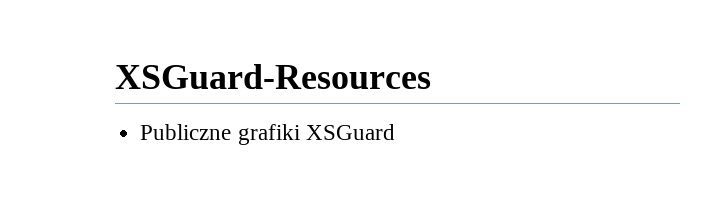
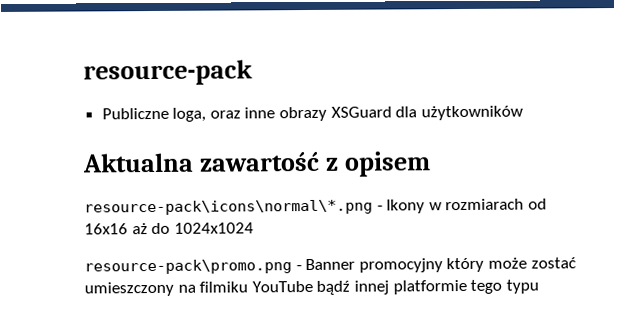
[115,64,431,89] XSGuard-Resources -> [83,59,253,86] resource-pack
[237,124,395,145] grafiki XSGuard -> [172,105,523,122] [82,151,431,177] [84,198,547,216] [84,222,254,235] [84,257,576,275] [84,279,539,297] loga, oraz inne obrazy XSGuard dla użytkowników // Aktualna zawartość z opisem // resource-pack\icons\normal\*.png - Ikony w rozmiarach od 16x16 aż do 1024x1024 // resource-pack\promo.png - Banner promocyjny który może zostać umieszczony na filmiku YouTube bądź innej platformie tego typu

